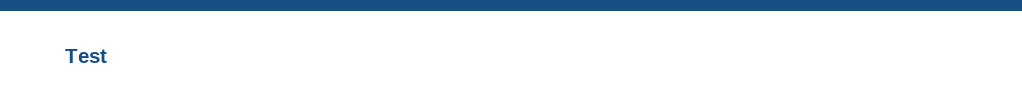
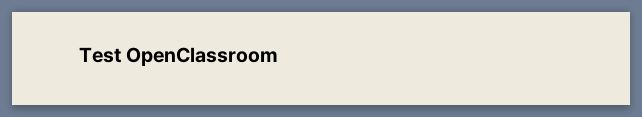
(107, 56) none -> [126,47,279,66] OpenClassroom

